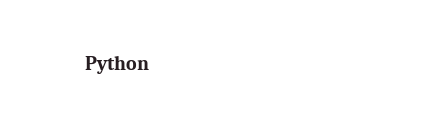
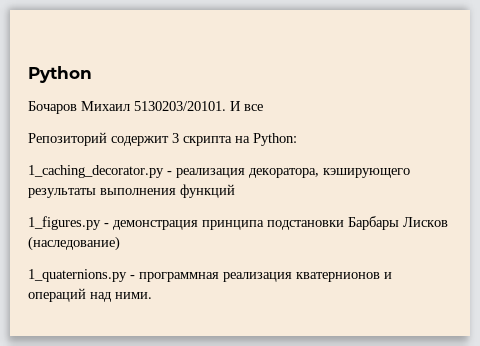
(149, 64) none -> [28,101,263,114] [28,132,297,146] [28,165,410,178] [28,184,235,198] [28,216,448,230] [28,236,120,251] [28,269,392,282] [28,288,152,302] // Бочаров Михаил 5130203/20101. И все // Репозиторий содержит 3 скрипта на Python: // 1_caching_decorator.py - реализация декоратора, кэширующего результаты выполнения функций // 1_figures.py - демонстрация принципа подстановки Барбары Лисков (наследование) // 1_quaternions.py - программная реализация кватернионов и операций над ними.

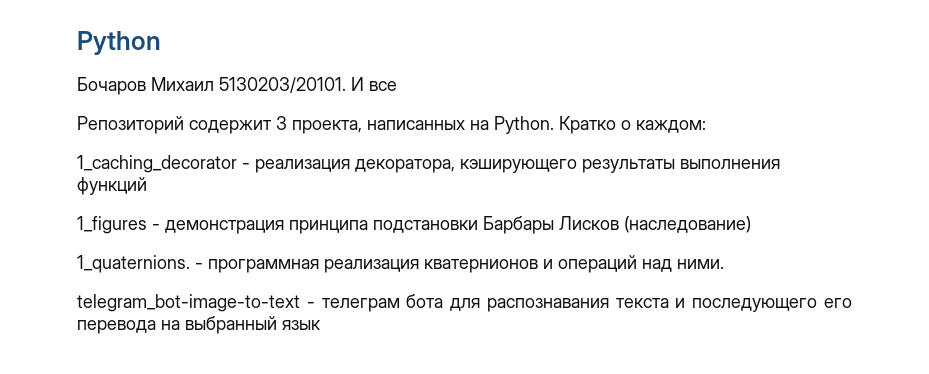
[183,133,297,146] [28,165,164,178] скрипта на Python: // 1_caching_decorator.py -> [292,116,706,134] [77,155,237,173] проекта, написанных на Python. Кратко о каждом: // 1_caching_decorator
[28,216,101,230] 1_figures.py -> [77,216,147,234] 1_figures
[28,269,127,282] 1_quaternions.py -> [77,255,190,273] 1_quaternions.
(152, 295) none -> [77,294,853,312] [77,316,321,334] // telegram_bot-image-to-text - телеграм бота для распознавания текста и последующего его перевода на выбранный язык

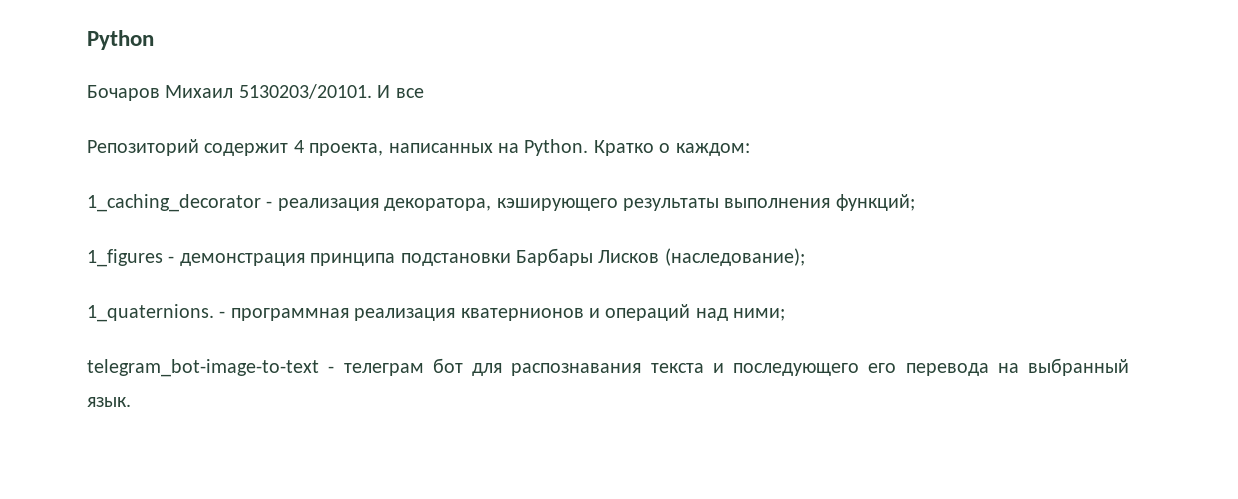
[276,116,287,130] 3 -> [293,140,304,153] 4
[77,177,147,195] функций -> [835,194,915,211] функций;
[624,216,751,233] (наследование) -> [664,248,805,266] (наследование);
[677,259,724,269] ними. -> [733,308,786,321] ними;
[406,294,444,308] бота -> [432,358,463,373] бот
[282,320,321,330] язык -> [87,397,131,407] язык.

